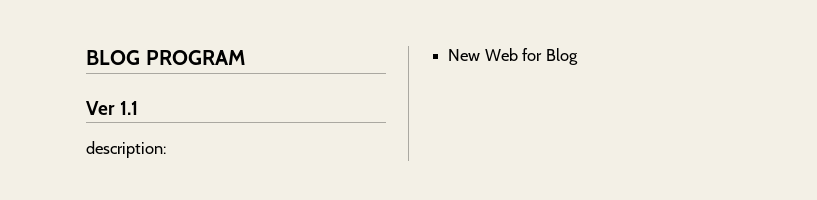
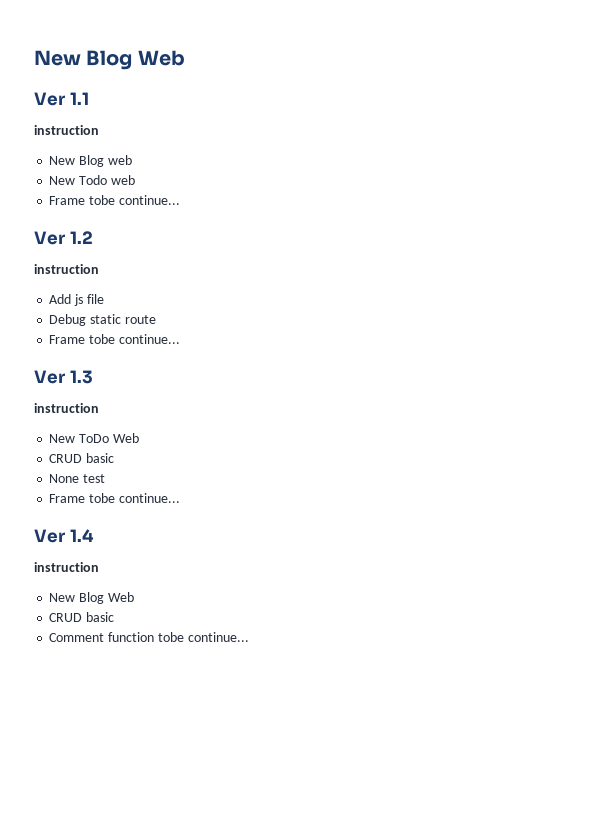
[86,50,246,65] BLOG PROGRAM -> [34,50,185,70] New Blog Web
[86,141,166,158] [448,48,578,65] description: // New Web for Blog -> [34,125,99,135] [49,155,132,167] [49,175,135,185] [49,195,180,205] [34,231,93,245] [34,264,99,274] [49,294,104,306] [49,314,156,326] [49,334,180,344] [34,370,93,384] [34,403,99,413] [49,433,139,443] [49,453,115,463] [49,474,106,483] [49,493,180,503] [34,529,94,543] [34,562,99,572] [49,592,134,604] [49,612,115,622] [49,632,249,642] instruction // New Blog web // New Todo web // Frame tobe continue... // Ver 1.2 // instruction // Add js file // Debug static route // Frame tobe continue... // Ver 1.3 // instruction // New ToDo Web // CRUD basic // None test // Frame tobe continue... // Ver 1.4 // instruction // New Blog Web // CRUD basic // Comment function tobe continue...

